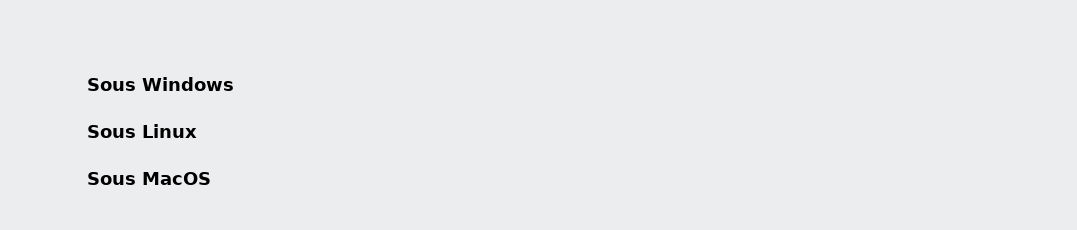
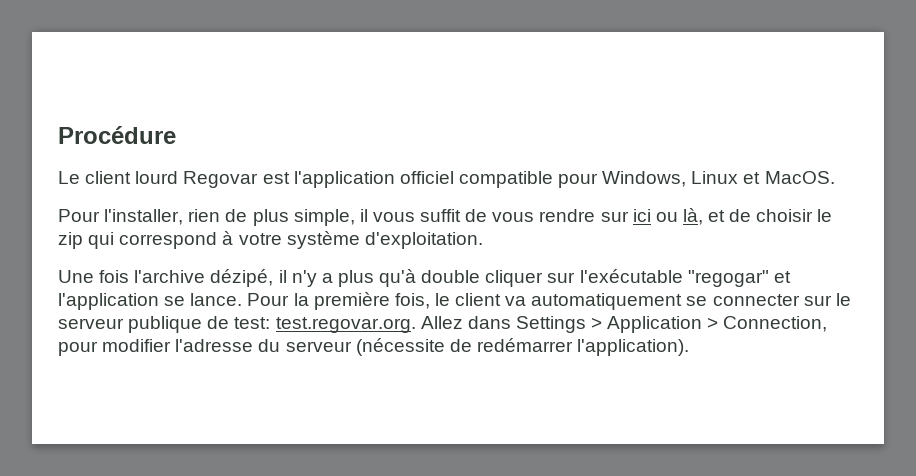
[87,77,234,91] [87,124,197,138] [87,172,211,185] Sous Windows // Sous Linux // Sous MacOS -> [58,126,176,144] [58,171,835,188] [58,208,833,226] [58,231,483,249] [58,269,791,287] [58,292,851,310] [58,316,828,333] [58,338,690,356] Procédure // Le client lourd Regovar est l'application officiel compatible pour Windows, Linux et MacOS. // Pour l'installer, rien de plus simple, il vous suffit de vous rendre sur ici ou là, et de choisir le zip qui correspond à votre système d'exploitation. // Une fois l'archive dézipé, il n'y a plus qu'à double cliquer sur l'exécutable "regogar" et l'application se lance. Pour la première fois, le client va automatiquement se connecter sur le serveur publique de test: test.regovar.org. Allez dans Settings > Application > Connection, pour modifier l'adresse du serveur (nécessite de redémarrer l'application).

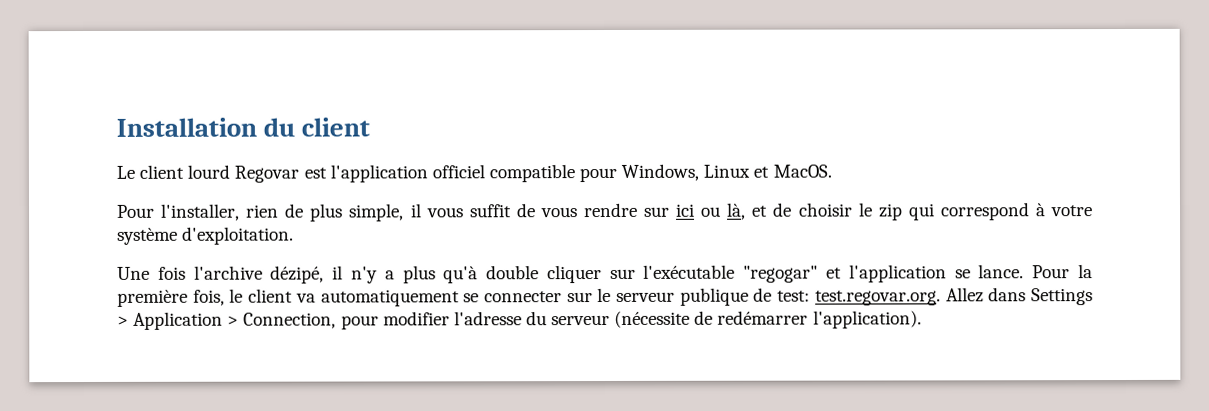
[58,126,176,144] Procédure -> [116,117,371,137] Installation du client

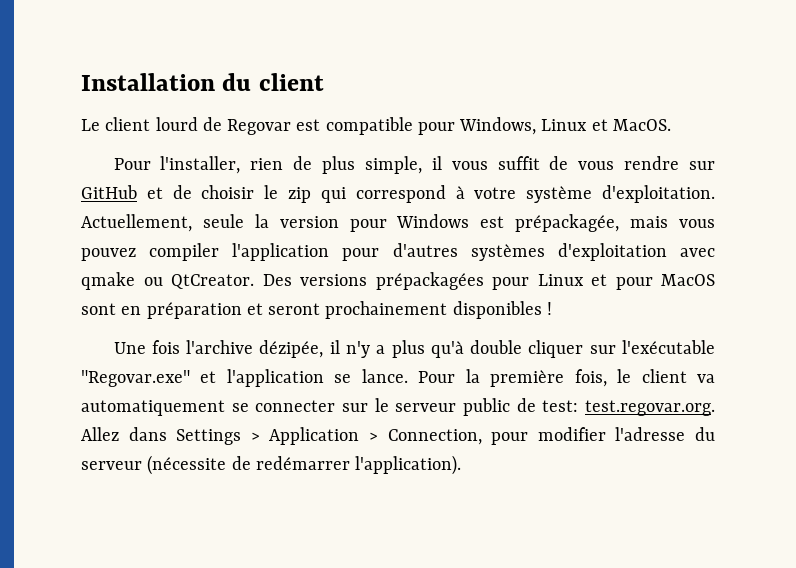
(231, 171) none -> [202,117,222,131] de
[329,164,485,183] l'application officiel -> (321, 125) none
[675,202,747,220] ici ou là, -> [81,185,137,199] GitHub
(295, 235) none -> [81,214,716,232] [81,243,715,261] [81,272,715,290] [81,301,552,319] Actuellement, seule la version pour Windows est prépackagée, mais vous pouvez compiler l'application pour d'autres systèmes d'exploitation avec qmake ou QtCreator. Des versions prépackagées pour Linux et pour MacOS sont en préparation et seront prochainement disponibles !
[270,265,325,284] dézipé, -> [259,340,324,358] dézipée,
[743,265,819,283] "regogar" -> [81,370,190,387] "Regovar.exe"
[679,287,749,306] publique -> [463,398,511,416] public

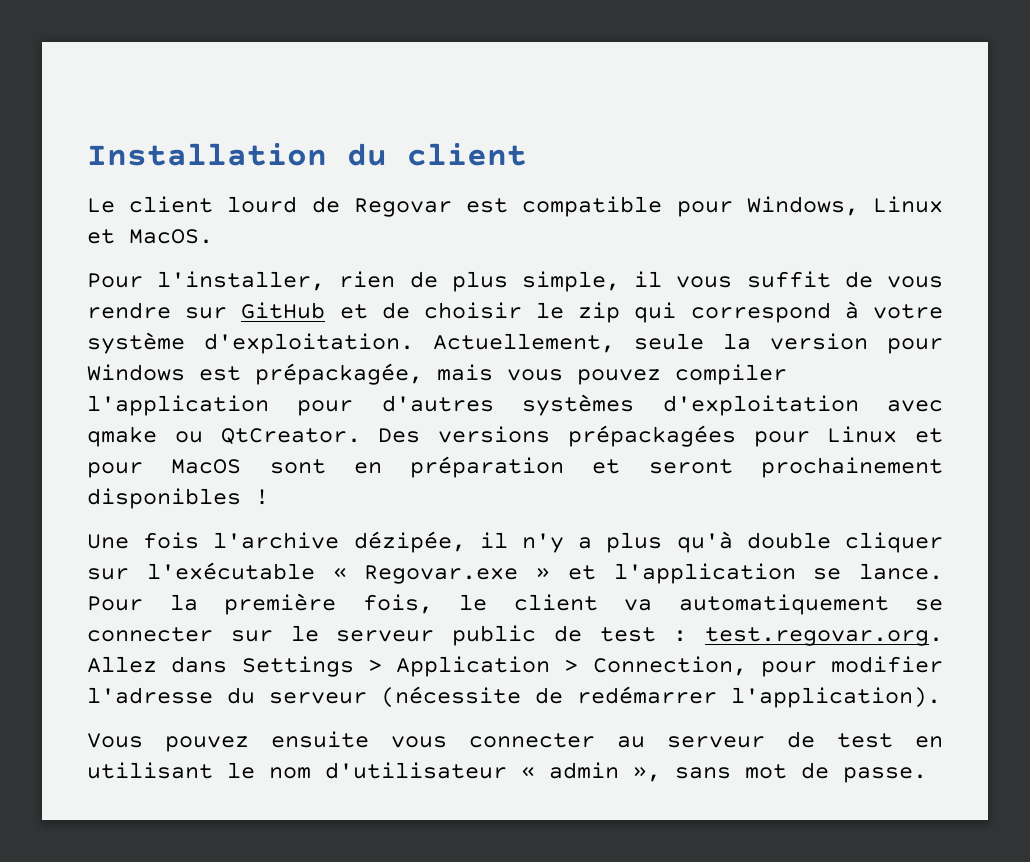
[81,370,190,387] "Regovar.exe" -> [332,565,550,584] « Regovar.exe »
[542,400,579,412] test: -> [599,627,688,642] test :
(462, 465) none -> [87,731,943,752] [87,762,927,783] // Vous pouvez ensuite vous connecter au serveur de test en utilisant le nom d'utilisateur « admin », sans mot de passe.

